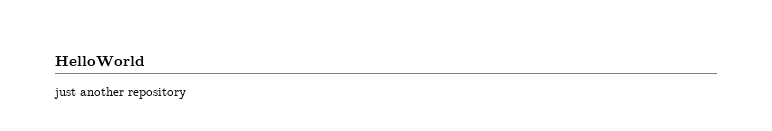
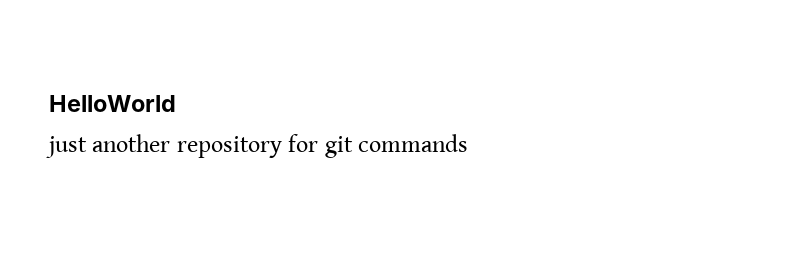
(186, 93) none -> [288,134,469,158] for git commands

